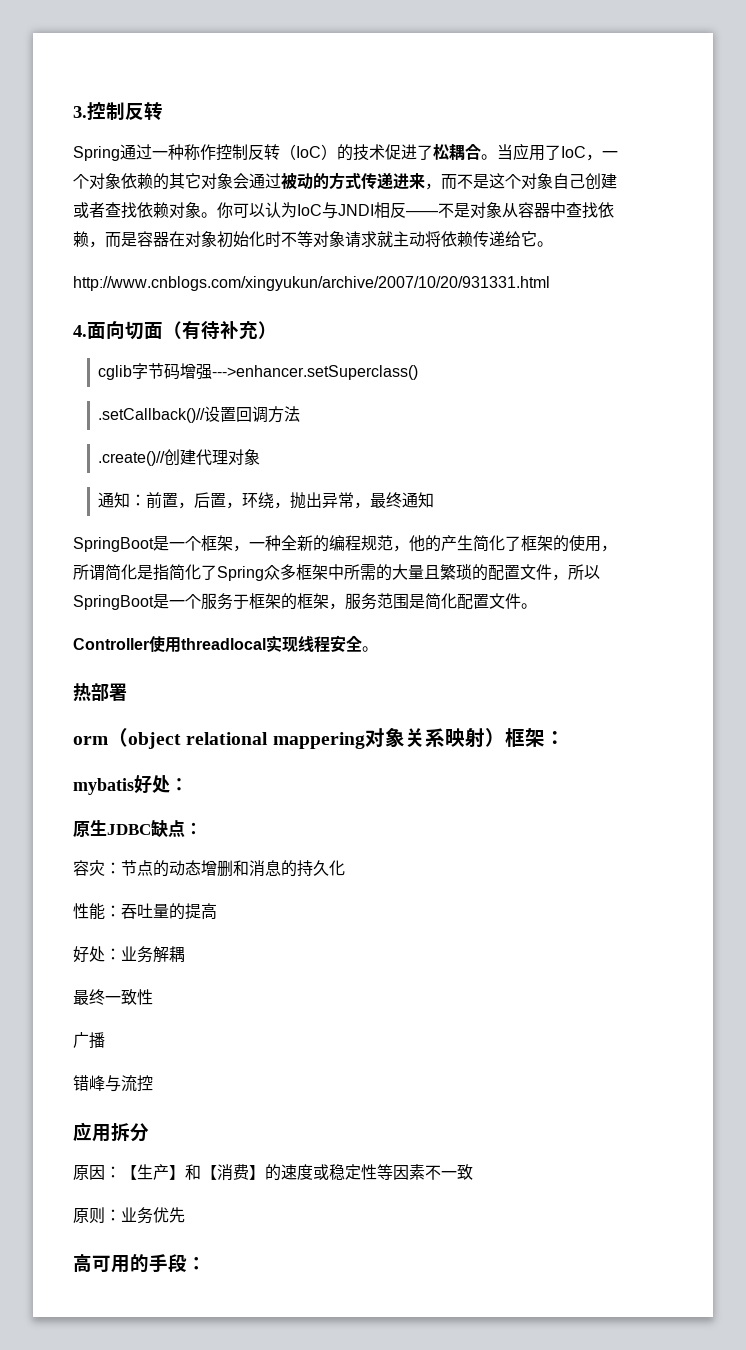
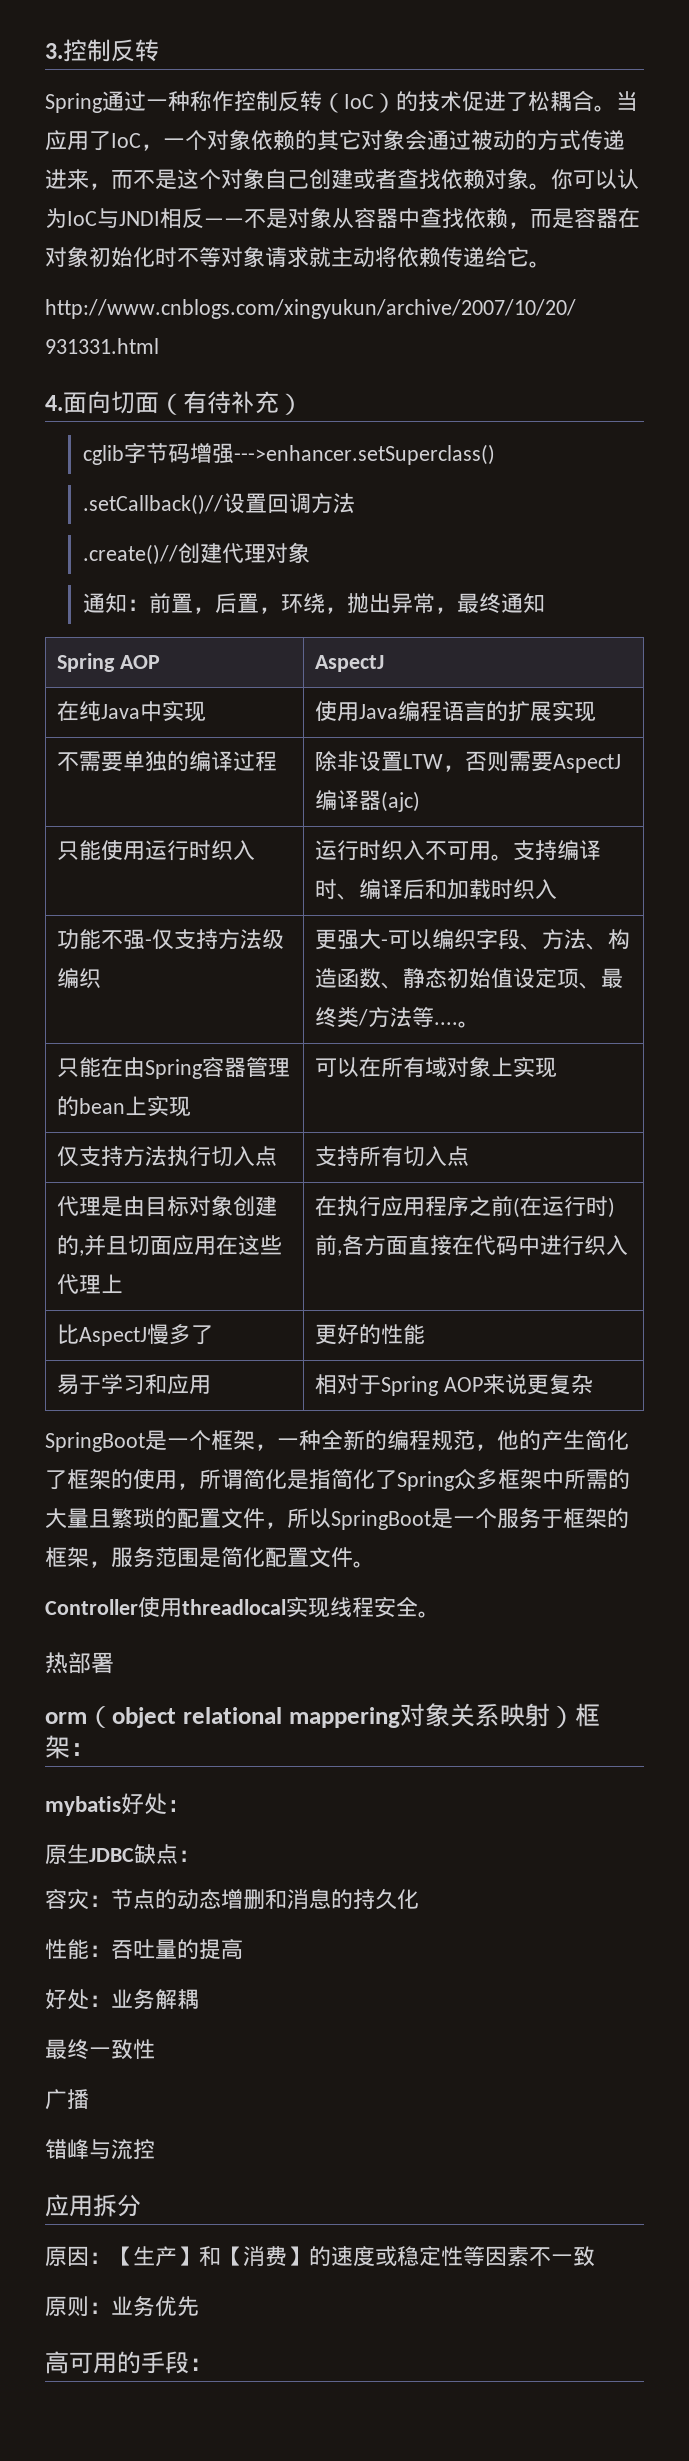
(435, 500) none -> [57,653,161,672] [315,655,385,672] [57,701,207,722] [315,701,597,722] [57,751,278,772] [315,751,622,773] [315,790,421,812] [57,840,256,861] [315,840,602,861] [315,879,558,900] [57,929,285,950] [57,968,102,989] [315,929,631,950] [315,968,624,989] [315,1007,481,1028] [57,1057,291,1079] [57,1096,192,1117] [315,1056,558,1078] [57,1146,278,1167] [315,1146,470,1167] [57,1195,278,1217] [57,1235,283,1256] [57,1274,124,1294] [315,1195,616,1218] [315,1234,629,1256] [57,1324,214,1346] [315,1324,426,1345] [57,1374,212,1395] [315,1374,594,1396] // Spring AOP | AspectJ // 在纯Java中实现 | 使用Java编程语言的扩展实现 // 不需要单独的编译过程 | 除非设置LTW，否则需要AspectJ编译器(ajc) // 只能使用运行时织入 | 运行时织入不可用。支持编译时、编译后和加载时织入 // 功能不强-仅支持方法级编织 | 更强大-可以编织字段、方法、构造函数、静态初始值设定项、最终类/方法等....。 // 只能在由Spring容器管理的bean上实现 | 可以在所有域对象上实现 // 仅支持方法执行切入点 | 支持所有切入点 // 代理是由目标对象创建的,并且切面应用在这些代理上 | 在执行应用程序之前(在运行时)前,各方面直接在代码中进行织入 // 比AspectJ慢多了 | 更好的性能 // 易于学习和应用 | 相对于Spring AOP来说更复杂

